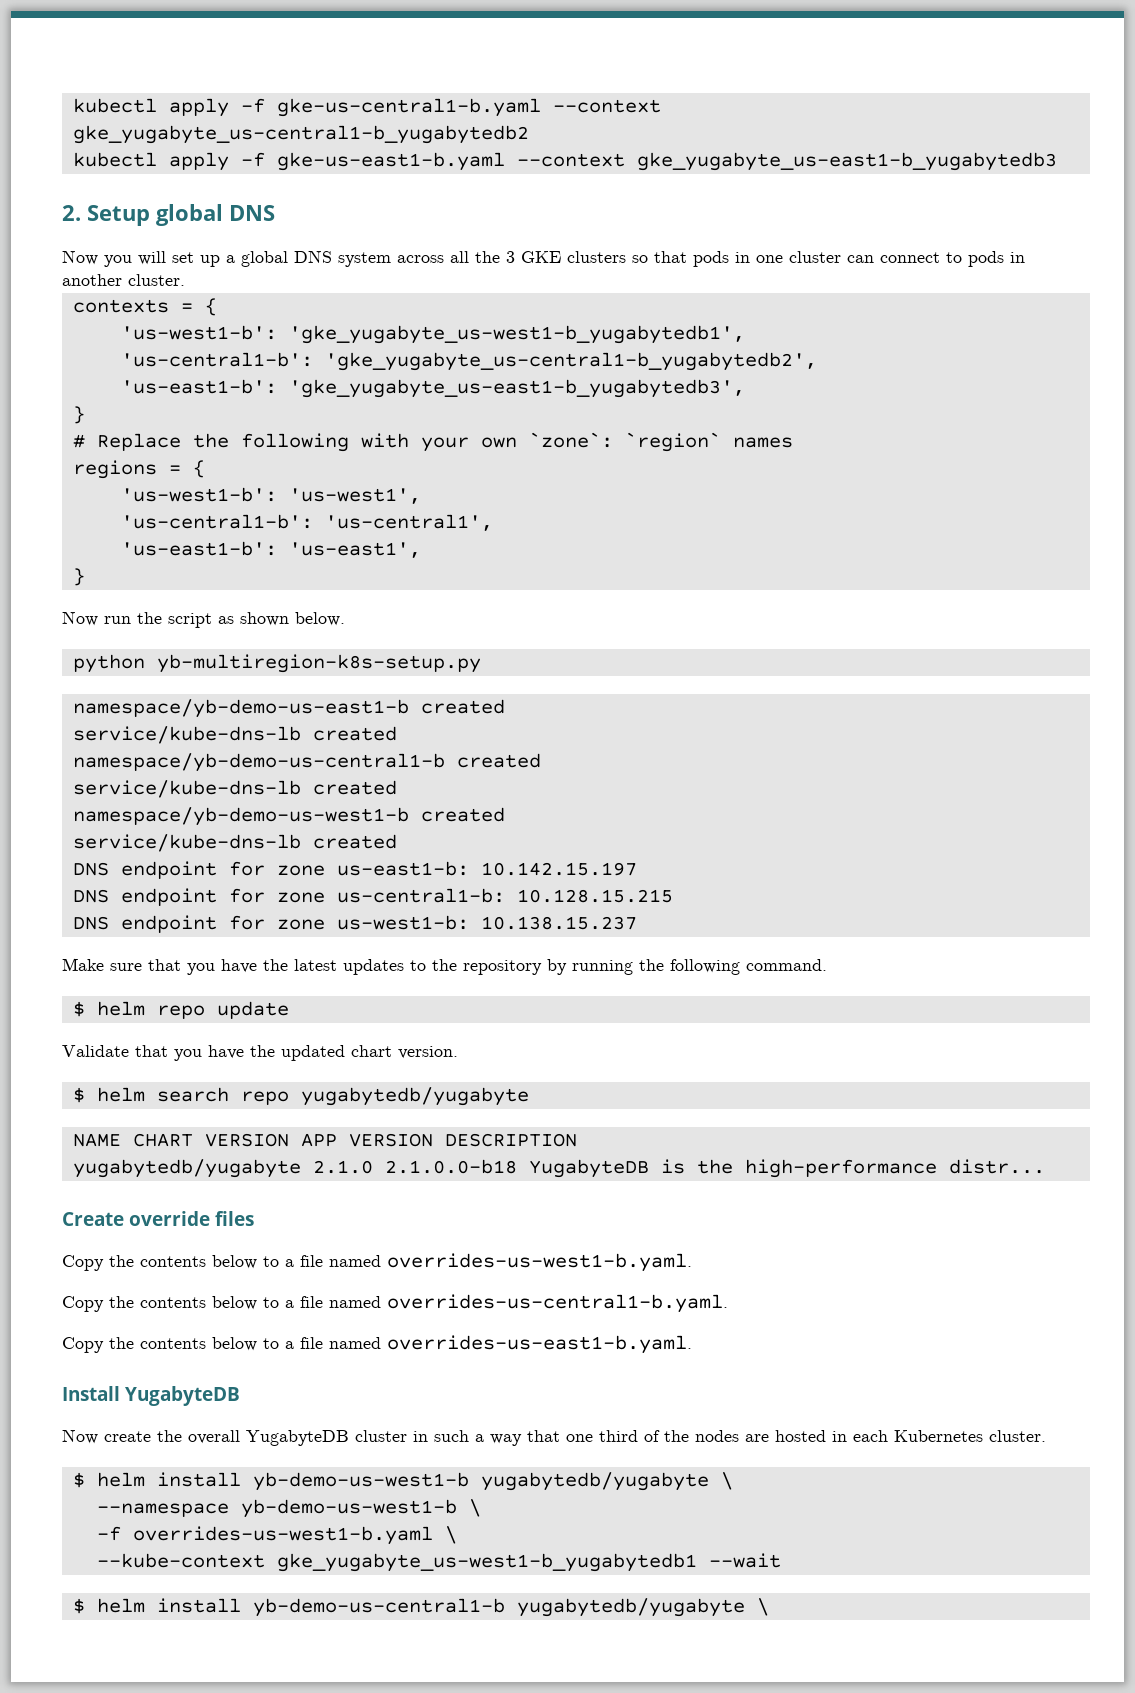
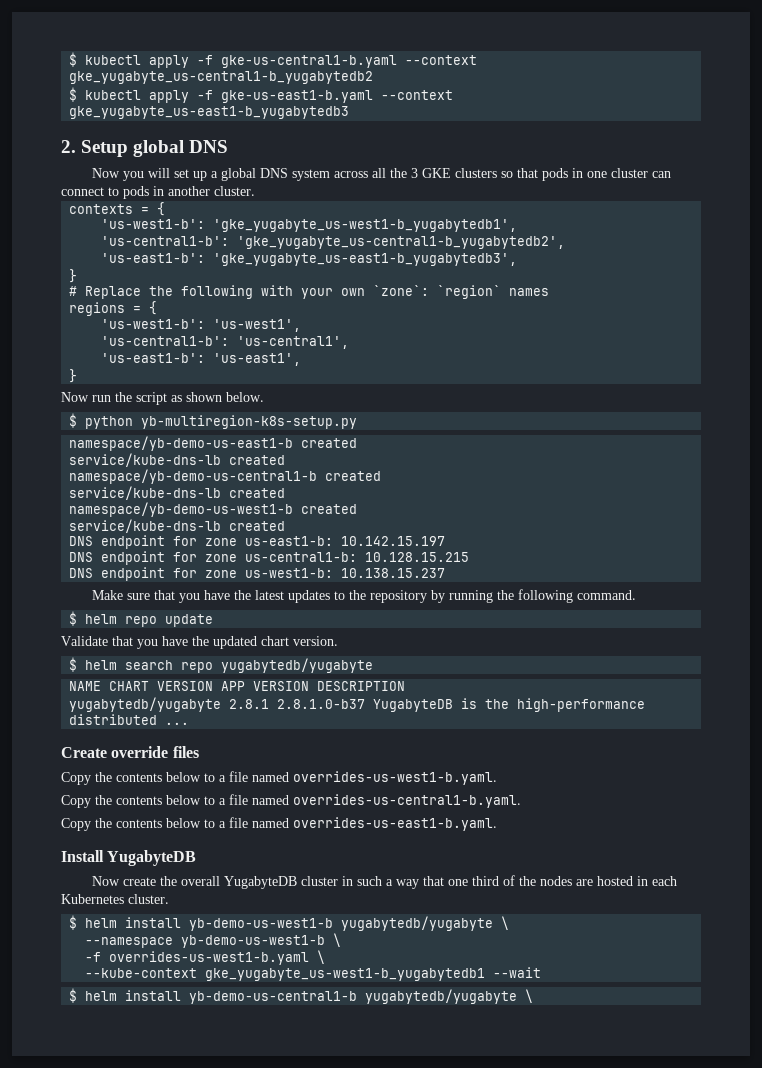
(72, 105) none -> [69,52,78,67] $
(529, 134) none -> [69,87,78,102] $
(345, 619) none -> [69,413,78,428] $
[312,1159,517,1174] 2.1.0 2.1.0.0-b18 -> [229,699,366,709] 2.8.1 2.8.1.0-b37
[948,1159,1045,1174] distr... -> [69,714,190,725] distributed ...

